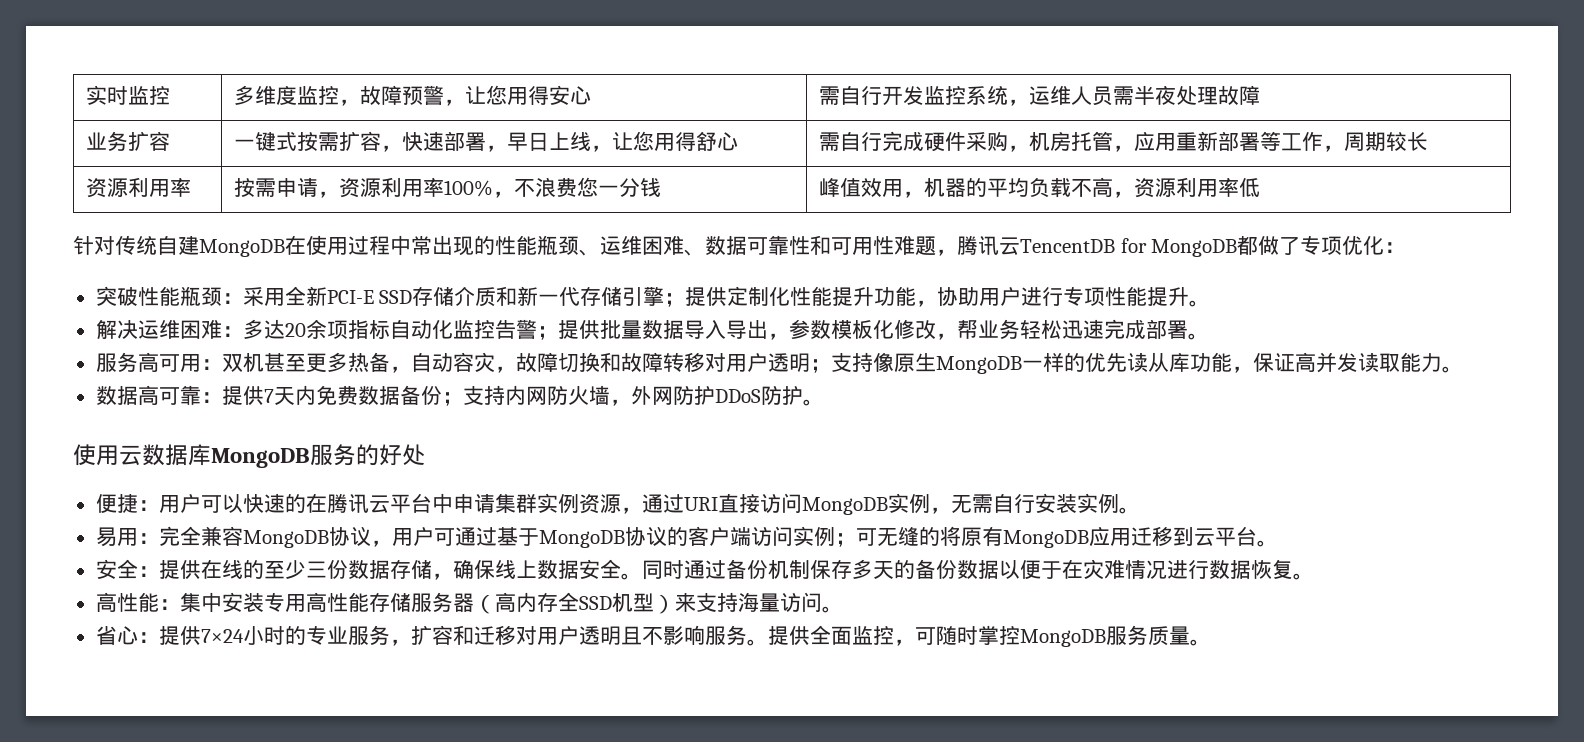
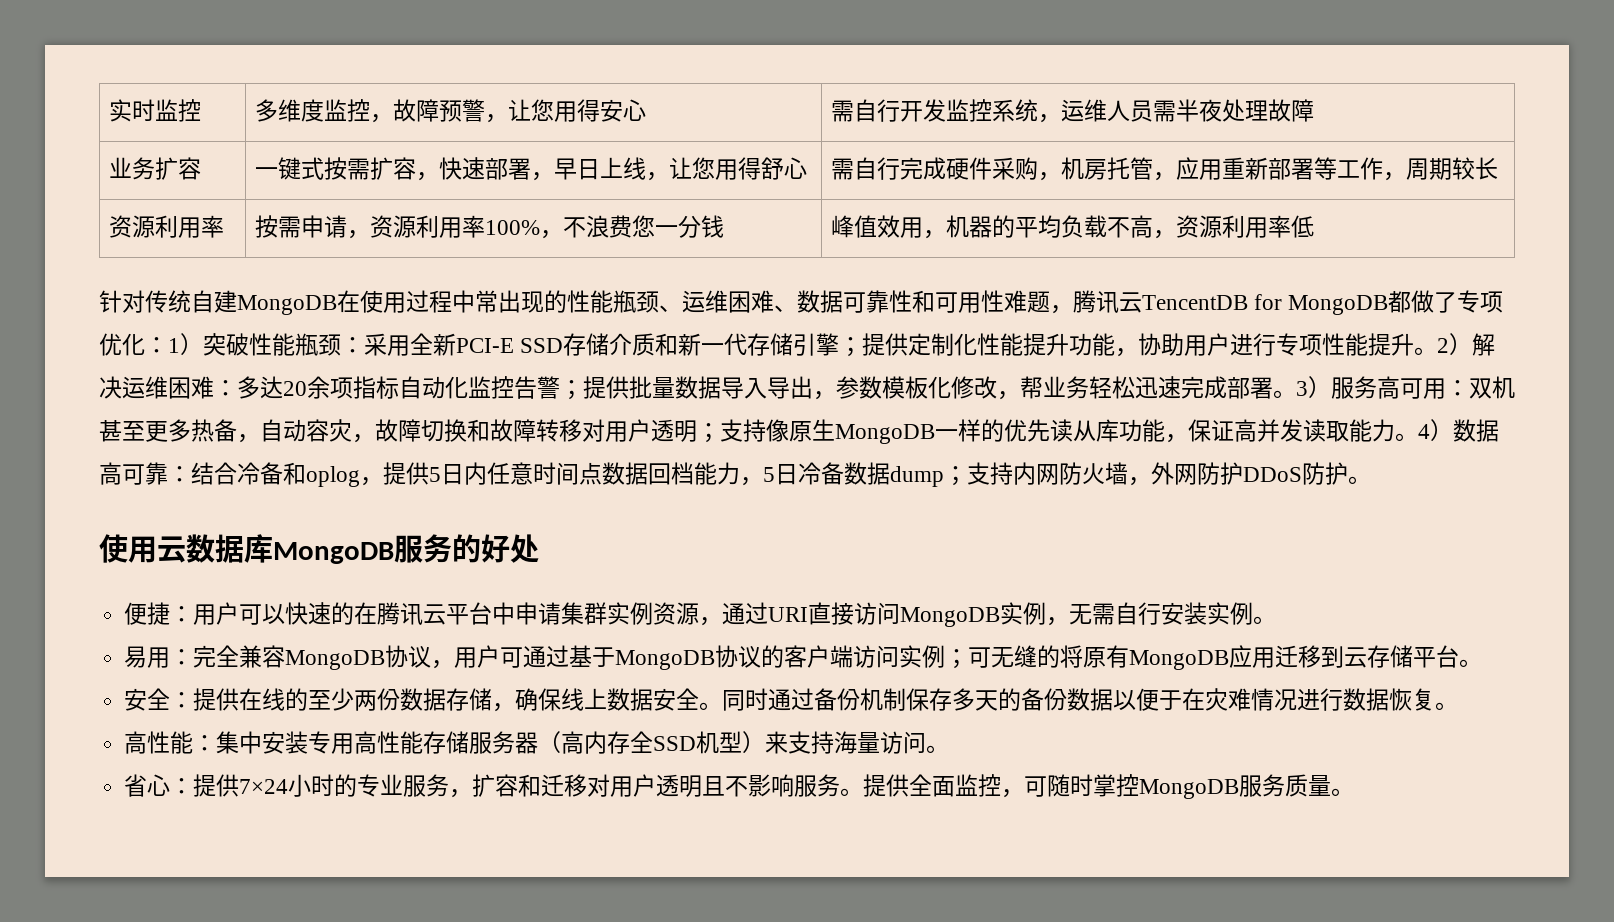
(1406, 247) // -> [168,333,203,355] 1）
(1211, 303) // -> [1437,333,1473,355] 2）
(1209, 336) // -> [1296,376,1331,398] 3）
(1463, 369) // -> [1418,419,1453,441] 4）
[221,385,442,405] 提供7天内免费数据备份 -> [191,462,944,487] 结合冷备和oplog，提供5日内任意时间点数据回档能力，5日冷备数据dump
(1215, 537) none -> [1367,645,1414,668] 存储
[305,561,327,578] 三 -> [354,690,378,711] 两

